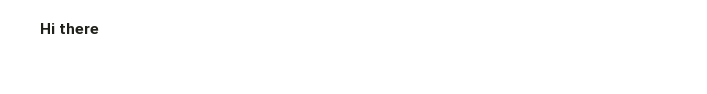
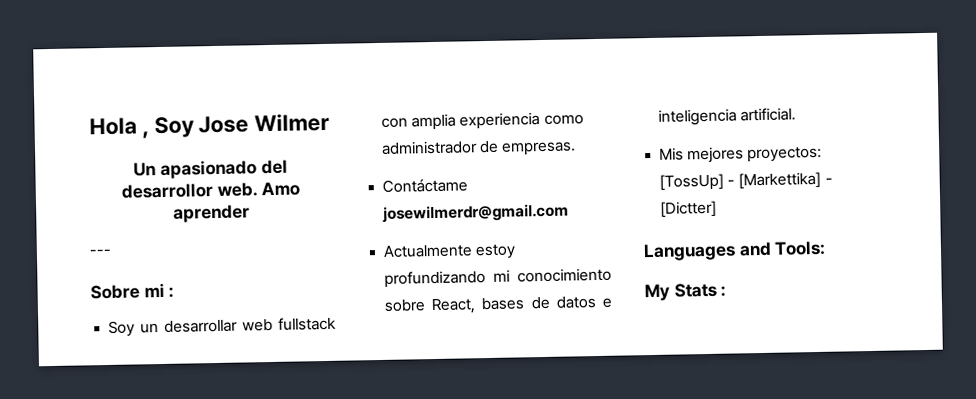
[40,23,100,34] Hi there -> [88,112,331,139] [133,159,288,179] [120,181,301,199] [173,204,250,223] [89,248,111,256] [90,282,175,300] [108,316,336,337] [381,112,584,131] [381,140,577,156] [382,178,469,193] [382,203,570,223] [383,243,517,260] [384,267,612,288] [384,296,613,315] [658,107,797,126] [659,145,823,164] [659,171,833,191] [660,200,718,218] [643,240,827,262] [644,282,727,302] Hola , Soy Jose Wilmer // Un apasionado del desarrollor web. Amo aprender // --- // Sobre mi : // Soy un desarrollar web fullstack con amplia experiencia como administrador de empresas. // Contáctame josewilmerdr@gmail.com // Actualmente estoy profundizando mi conocimiento sobre React, bases de datos e inteligencia artificial. // Mis mejores proyectos: [TossUp] - [Markettika] - [Dictter] // Languages and Tools: // My Stats :

